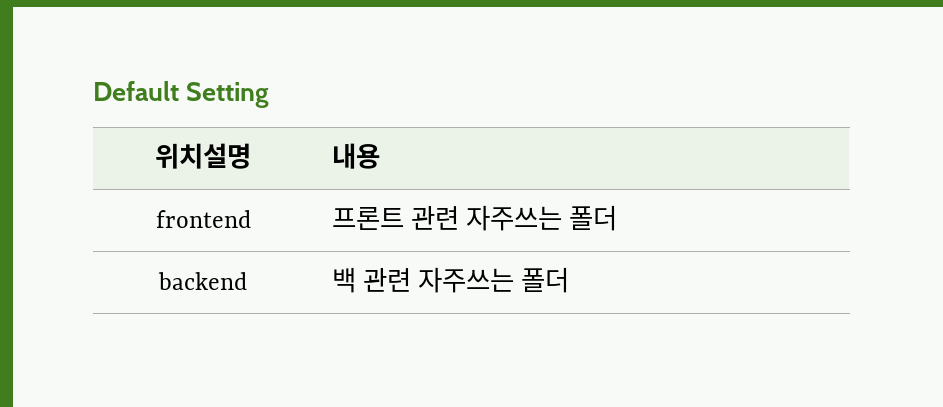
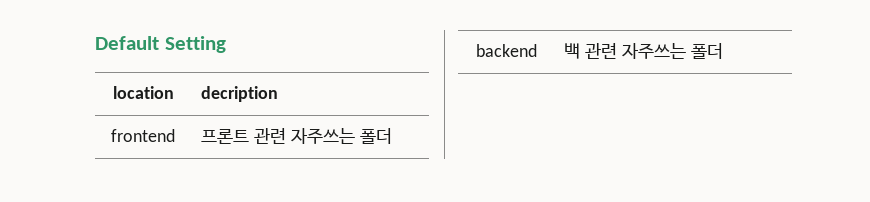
[155,143,251,169] [331,143,380,169] 위치설명 | 내용 -> [112,86,174,99] [201,86,279,102] location | decription

